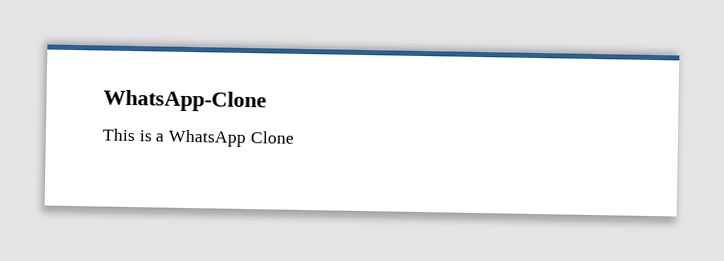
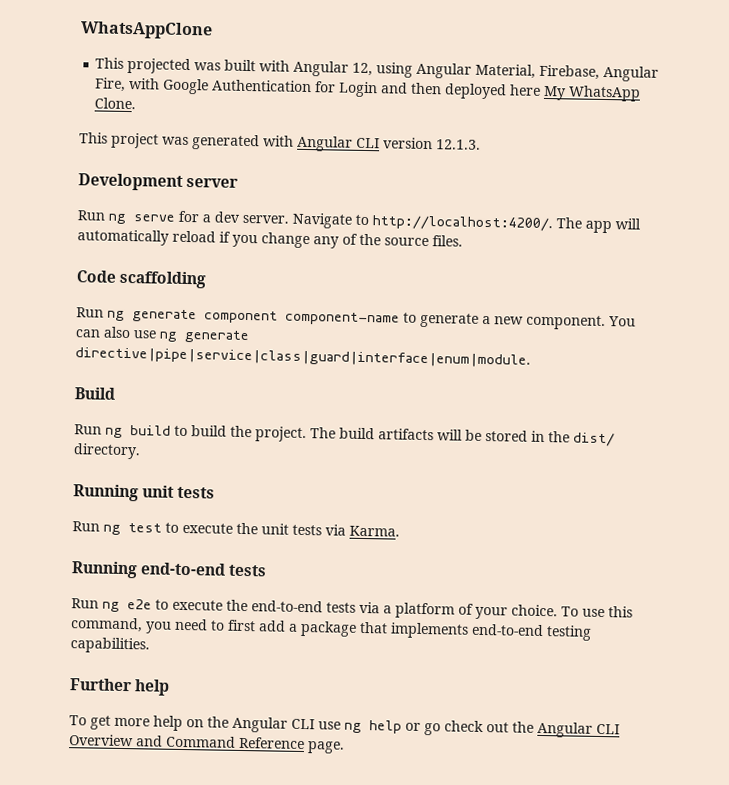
[103,89,267,113] [102,128,294,148] WhatsApp-Clone // This is a WhatsApp Clone -> [80,21,213,40] [95,57,660,82] [95,77,642,102] [94,97,137,110] [79,132,481,152] [78,173,239,191] [77,210,641,234] [77,229,463,249] [76,270,207,289] [76,307,636,331] [75,326,250,344] [75,347,531,368] [74,387,116,400] [74,424,615,447] [73,443,141,460] [73,484,216,502] [72,521,400,537] [71,561,268,579] [71,598,633,620] [70,617,592,641] [70,637,150,654] [69,678,171,696] [69,715,620,738] [69,734,345,754] WhatsAppClone // This projected was built with Angular 12, using Angular Material, Firebase, Angular Fire, with Google Authentication for Login and then deployed here My WhatsApp Clone. // This project was generated with Angular CLI version 12.1.3. // Development server // Run ng serve for a dev server. Navigate to http://localhost:4200/. The app will automatically reload if you change any of the source files. // Code scaffolding // Run ng generate component component-name to generate a new component. You can also use ng generate directive|pipe|service|class|guard|interface|enum|module. // Build // Run ng build to build the project. The build artifacts will be stored in the dist/ directory. // Running unit tests // Run ng test to execute the unit tests via Karma. // Running end-to-end tests // Run ng e2e to execute the end-to-end tests via a platform of your choice. To use this command, you need to first add a package that implements end-to-end testing capabilities. // Further help // To get more help on the Angular CLI use ng help or go check out the Angular CLI Overview and Command Reference page.

